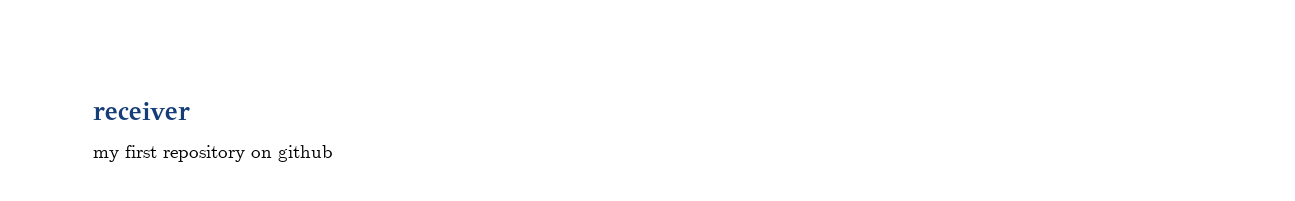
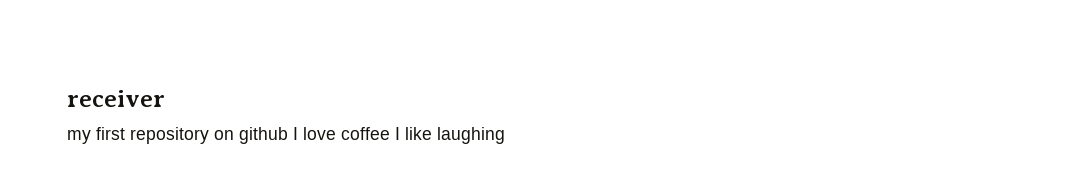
(333, 153) none -> [293,127,505,144] I love coffee I like laughing

